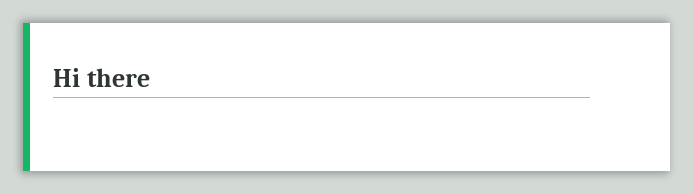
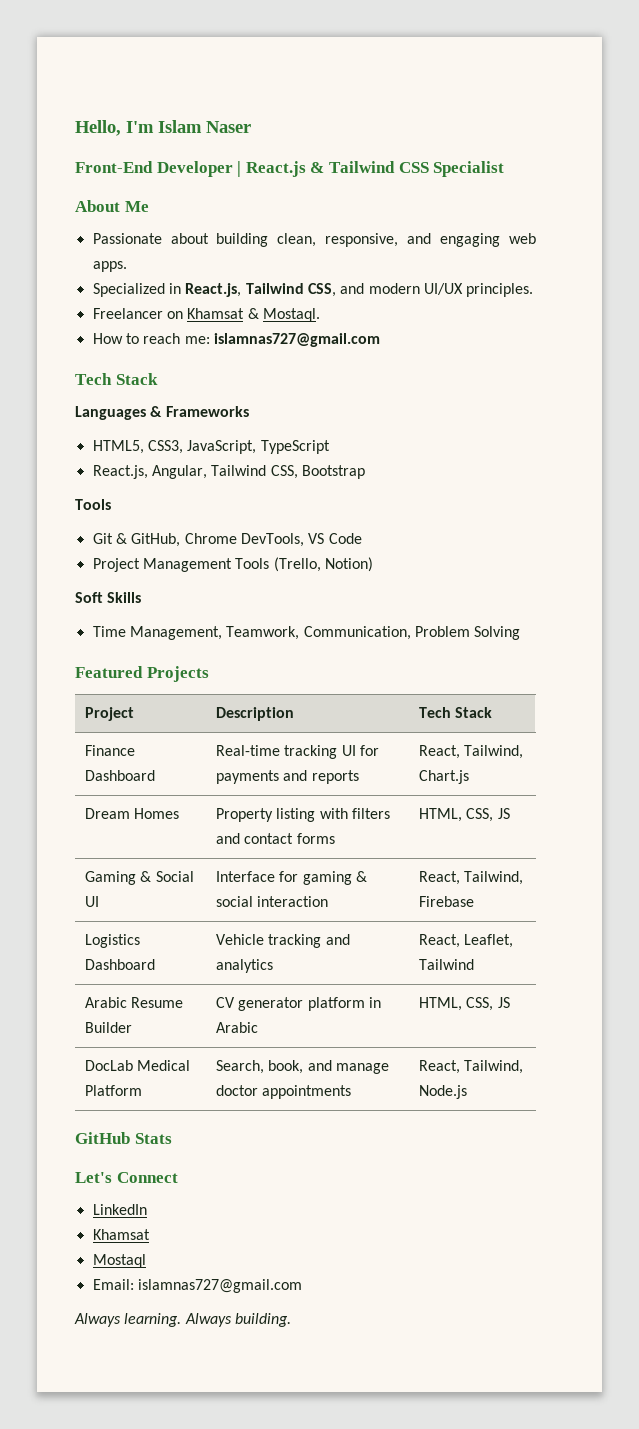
[53,68,150,87] Hi there -> [75,120,251,136] [75,161,505,177] [75,200,149,212] [92,233,536,247] [92,261,127,272] [92,283,534,297] [92,308,320,322] [92,333,380,347] [75,373,158,385] [75,406,249,420] [92,440,330,454] [92,465,365,479] [75,499,111,510] [92,533,362,547] [92,557,373,572] [75,592,142,603] [92,626,521,640] [75,666,209,682] [84,707,134,721] [215,707,294,721] [418,707,493,718] [84,745,135,756] [84,770,155,781] [215,745,379,759] [215,770,359,784] [418,745,524,759] [418,770,469,784] [84,808,180,819] [215,808,390,822] [215,833,335,844] [418,808,510,822] [84,871,194,885] [84,896,99,907] [215,871,367,885] [215,896,329,907] [418,871,524,885] [418,896,474,907] [84,934,140,948] [84,959,155,970] [215,934,350,948] [215,959,273,973] [418,934,514,948] [418,959,474,970] [84,997,184,1008] [84,1022,132,1033] [215,997,381,1011] [215,1022,258,1033] [418,997,510,1011] [84,1060,191,1071] [84,1085,142,1096] [215,1060,389,1074] [215,1085,352,1099] [418,1060,524,1074] [418,1085,467,1099] [75,1132,172,1144] [75,1172,178,1183] [92,1204,147,1215] [92,1229,150,1240] [92,1254,146,1268] [92,1279,302,1293] [74,1313,291,1327] Hello, I'm Islam Naser // Front-End Developer | React.js & Tailwind CSS Specialist // About Me // Passionate about building clean, responsive, and engaging web apps. // Specialized in React.js, Tailwind CSS, and modern UI/UX principles. // Freelancer on Khamsat & Mostaql. // How to reach me: islamnas727@gmail.com // Tech Stack // Languages & Frameworks // HTML5, CSS3, JavaScript, TypeScript // React.js, Angular, Tailwind CSS, Bootstrap // Tools // Git & GitHub, Chrome DevTools, VS Code // Project Management Tools (Trello, Notion) // Soft Skills // Time Management, Teamwork, Communication, Problem Solving // Featured Projects // Project | Description | Tech Stack // Finance Dashboard | Real-time tracking UI for payments and reports | React, Tailwind, Chart.js // Dream Homes | Property listing with filters and contact forms | HTML, CSS, JS // Gaming & Social UI | Interface for gaming & social interaction | React, Tailwind, Firebase // Logistics Dashboard | Vehicle tracking and analytics | React, Leaflet, Tailwind // Arabic Resume Builder | CV generator platform in Arabic | HTML, CSS, JS // DocLab Medical Platform | Search, book, and manage doctor appointments | React, Tailwind, Node.js // GitHub Stats // Let's Connect // LinkedIn // Khamsat // Mostaql // Email: islamnas727@gmail.com // Always learning. Always building.

